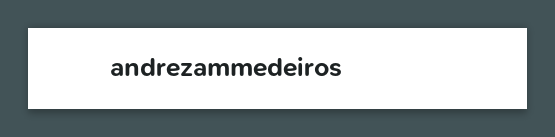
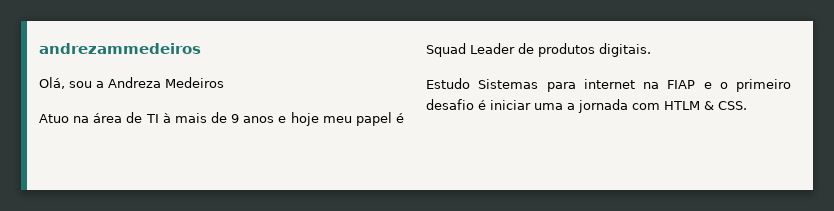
(342, 67) none -> [39,77,224,89] [39,112,405,126] [426,43,651,57] [426,78,791,92] [426,99,747,113] // Olá, sou a Andreza Medeiros // Atuo na área de TI à mais de 9 anos e hoje meu papel é Squad Leader de produtos digitais. // Estudo Sistemas para internet na FIAP e o primeiro desafio é iniciar uma a jornada com HTLM & CSS.

